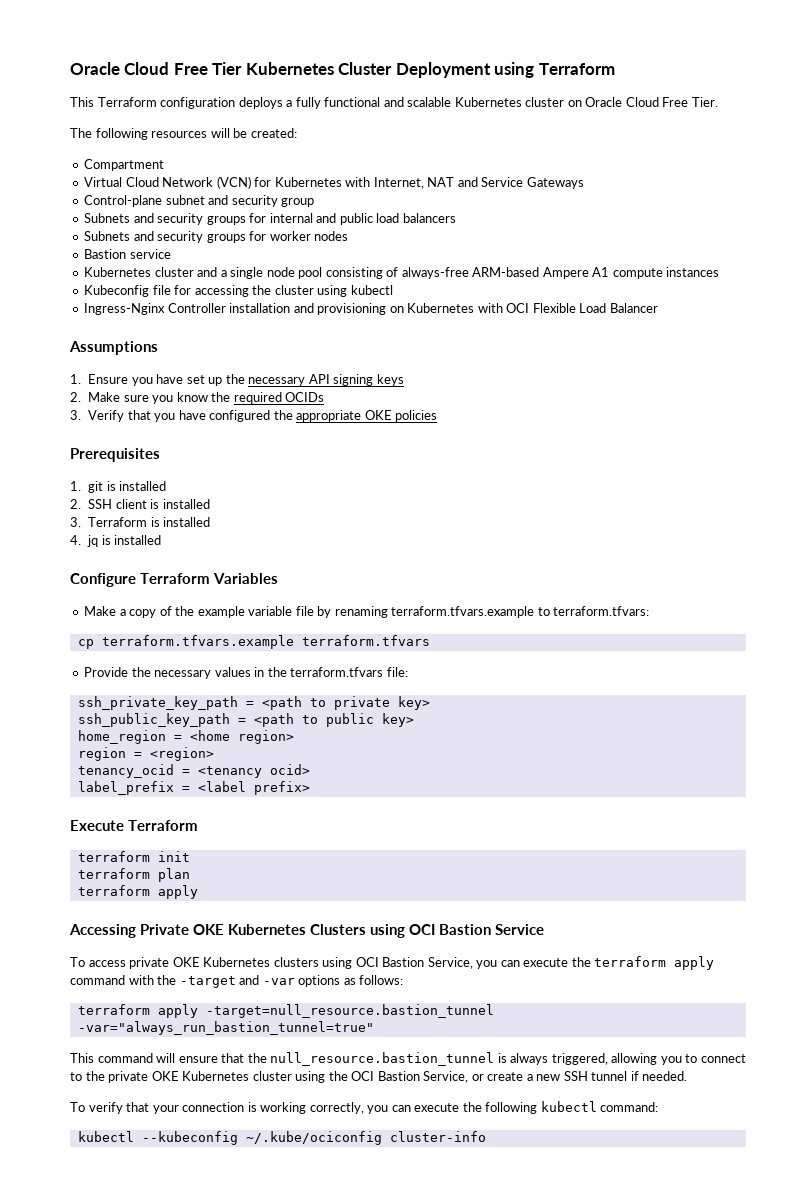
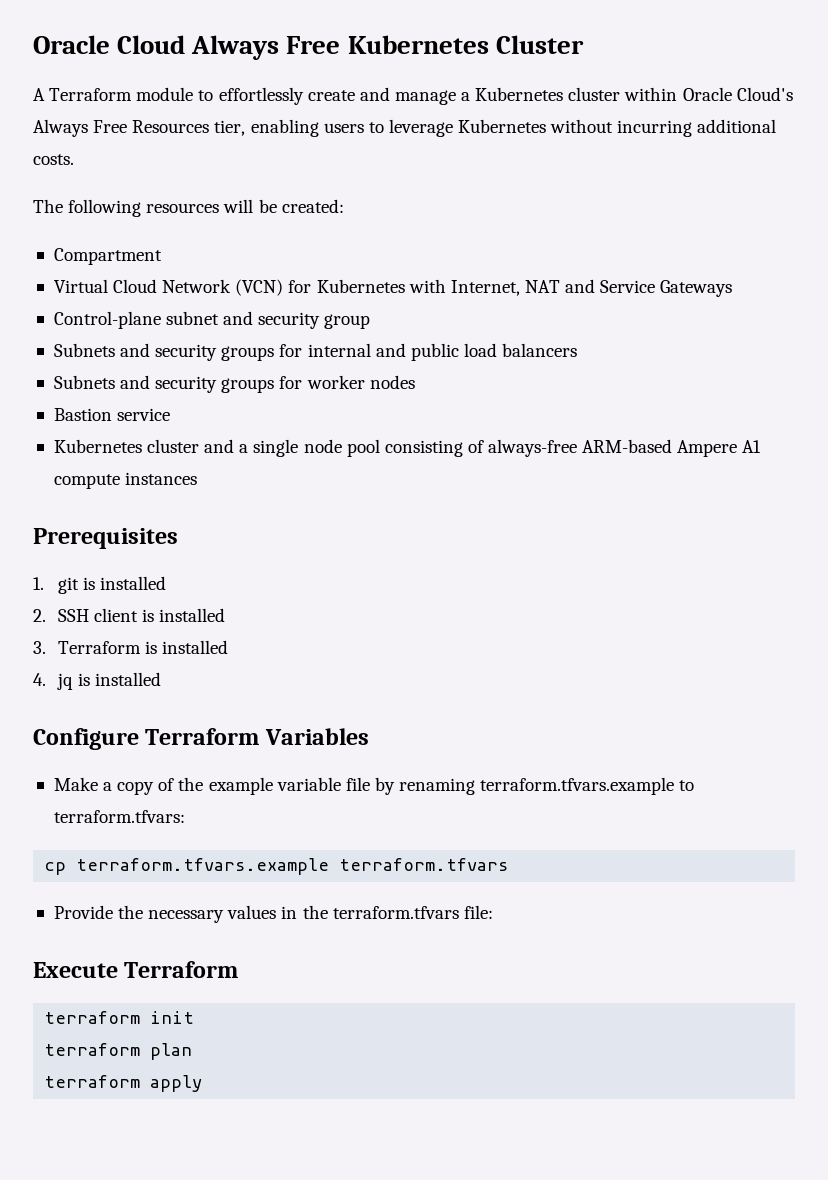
[70,62,243,75] Oracle Cloud Free Tier -> [33,35,341,60] Oracle Cloud Always Free
[395,62,615,78] [70,97,718,109] Deployment using Terraform // This Terraform configuration deploys a fully functional and scalable Kubernetes cluster on Oracle Cloud Free Tier. -> [33,87,793,105] [33,119,777,137] [33,154,74,165] // A Terraform module to effortlessly create and manage a Kubernetes cluster within Oracle Cloud's Always Free Resources tier, enabling users to leverage Kubernetes without incurring additional costs.
[84,285,393,297] [84,303,658,315] [69,341,158,355] [70,374,404,386] [70,392,325,404] [70,410,438,422] // Kubeconfig file for accessing the cluster using kubectl // Ingress-Nginx Controller installation and provisioning on Kubernetes with OCI Flexible Load Balancer // Assumptions // 1. Ensure you have set up the necessary API signing keys // 2. Make sure you know the required OCIDs // 3. Verify that you have configured the appropriate OKE policies -> (198, 478) none
[77,696,430,710] [77,713,414,727] [77,730,294,744] [77,747,214,761] [77,764,310,778] [77,781,310,795] // ssh_private_key_path = <path to private key> // ssh_public_key_path = <path to public key> // home_region = <home region> // region = <region> // tenancy_ocid = <tenancy ocid> // label_prefix = <label prefix> -> (493, 912) none
[69,924,545,938] [70,956,715,970] [70,975,404,988] [77,1004,494,1018] [77,1021,374,1035] [70,1052,746,1066] [70,1071,688,1083] [70,1101,659,1114] [77,1131,486,1145] // Accessing Private OKE Kubernetes Clusters using OCI Bastion Service // To access private OKE Kubernetes clusters using OCI Bastion Service, you can execute the terraform apply command with the -target and -var options as follows: // terraform apply -target=null_resource.bastion_tunnel -var="always_run_bastion_tunnel=true" // This command will ensure that the null_resource.bastion_tunnel is always triggered, allowing you to connect to the private OKE Kubernetes cluster using the OCI Bastion Service, or create a new SSH tunnel if needed. // To verify that your connection is working correctly, you can execute the following kubectl command: // kubectl --kubeconfig ~/.kube/ociconfig cluster-info -> (203, 1083) none

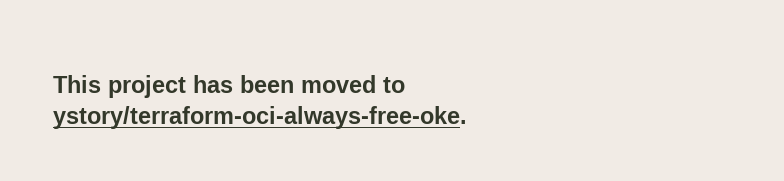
[33,35,584,60] [33,87,793,105] [33,119,777,137] [33,154,74,165] [33,199,344,217] [53,248,162,265] [53,279,733,297] [53,311,371,329] [53,343,578,361] [53,375,415,393] [53,408,171,421] [53,439,762,457] [53,472,198,489] [33,528,178,549] [33,576,167,594] [33,608,226,622] [33,640,229,654] [33,672,162,690] [33,728,369,750] [53,777,695,795] [53,810,185,823] [44,858,509,875] [53,905,493,923] [33,961,239,978] [44,1011,195,1024] [44,1043,193,1060] [44,1075,203,1092] Oracle Cloud Always Free Kubernetes Cluster // A Terraform module to effortlessly create and manage a Kubernetes cluster within Oracle Cloud's Always Free Resources tier, enabling users to leverage Kubernetes without incurring additional costs. // The following resources will be created: // Compartment // Virtual Cloud Network (VCN) for Kubernetes with Internet, NAT and Service Gateways // Control-plane subnet and security group // Subnets and security groups for internal and public load balancers // Subnets and security groups for worker nodes // Bastion service // Kubernetes cluster and a single node pool consisting of always-free ARM-based Ampere A1 compute instances // Prerequisites // 1. git is installed // 2. SSH client is installed // 3. Terraform is installed // 4. jq is installed // Configure Terraform Variables // Make a copy of the example variable file by renaming terraform.tfvars.example to terraform.tfvars: // cp terraform.tfvars.example terraform.tfvars // Provide the necessary values in the terraform.tfvars file: // Execute Terraform // terraform init // terraform plan // terraform apply -> [53,75,405,98] [53,106,467,129] This project has been moved to ystory/terraform-oci-always-free-oke.

